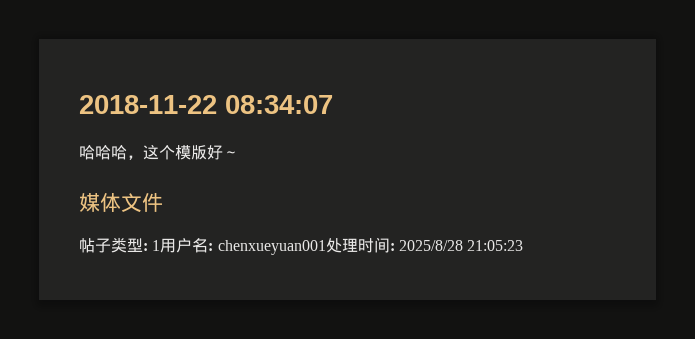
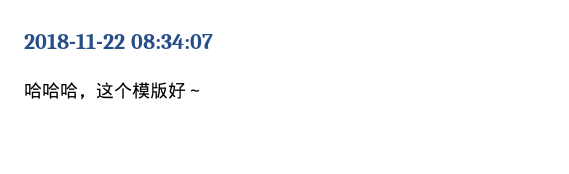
[79,193,163,213] [79,237,524,255] // 媒体文件 // 帖子类型: 1用户名: chenxueyuan001处理时间: 2025/8/28 21:05:23 -> (204, 93) none

